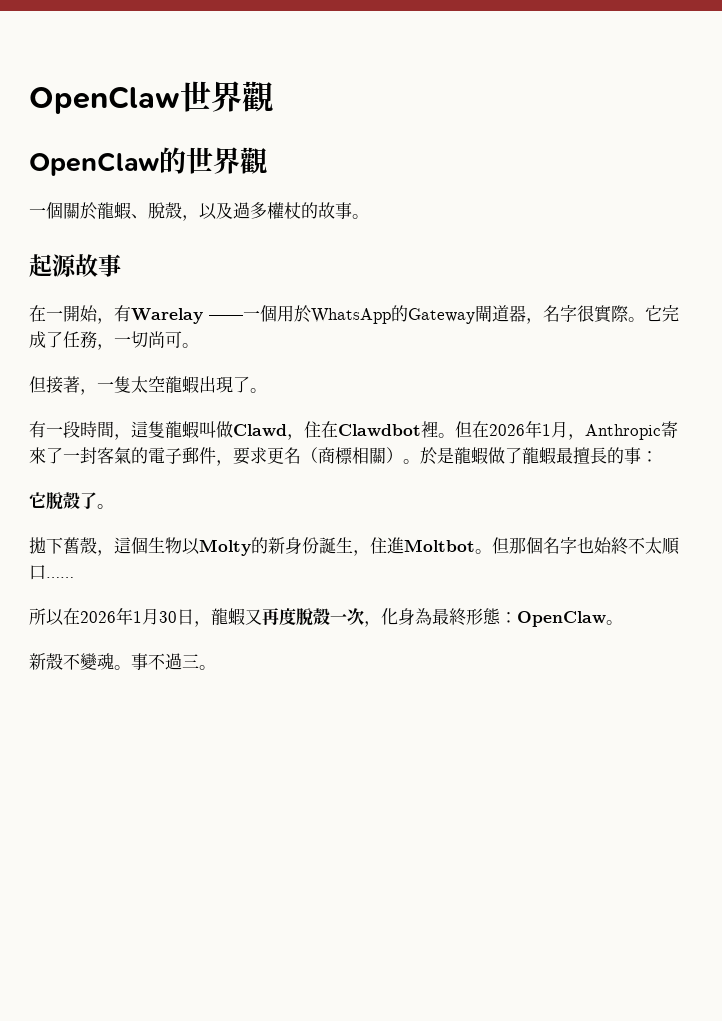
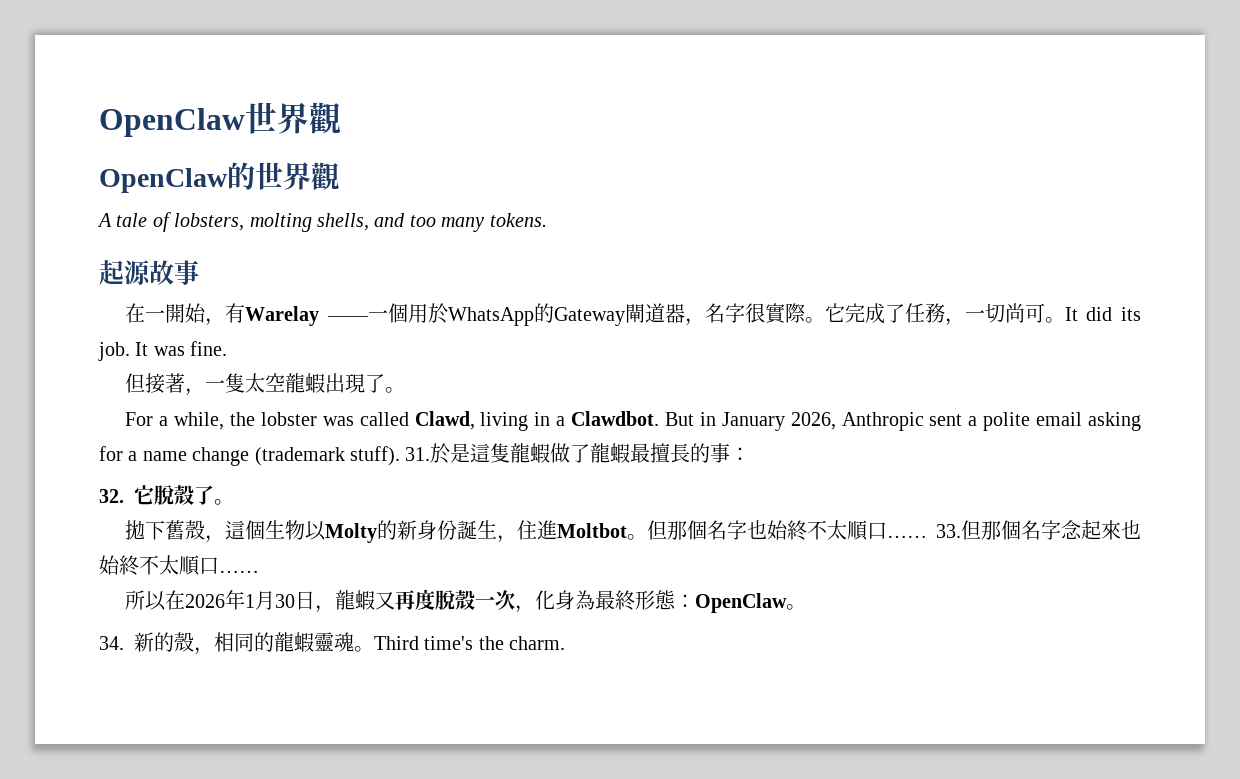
[29,202,369,221] 一個關於龍蝦、脫殼，以及過多權杖的故事。 -> [97,212,547,232] A tale of lobsters, molting shells, and too many tokens.
(199, 345) none -> [1064,307,1141,321] [98,341,228,361] It did its job. It was fine.
[29,420,678,440] [29,447,454,466] 有一段時間，這隻龍蝦叫做Clawd，住在Clawdbot裡。但在2026年1月，Anthropic寄來了一封客氣的電子郵件，要求更名（商標相關）。於是 -> [125,411,1142,431] [99,443,511,466] For a while, the lobster was called Clawd, living in a Clawdbot. But in January 2026, Anthropic sent a polite email asking for a name change (trademark stuff). 31.於是這隻
(658, 456) none -> [99,489,124,503] 32.
(74, 577) none -> [936,520,1141,540] [99,555,259,576] 33.但那個名字念起來也始終不太順口……
[29,653,216,670] 新殼不變魂。事不過三。 -> [99,632,566,655] 34.新的殼，相同的龍蝦靈魂。Third time's the charm.

